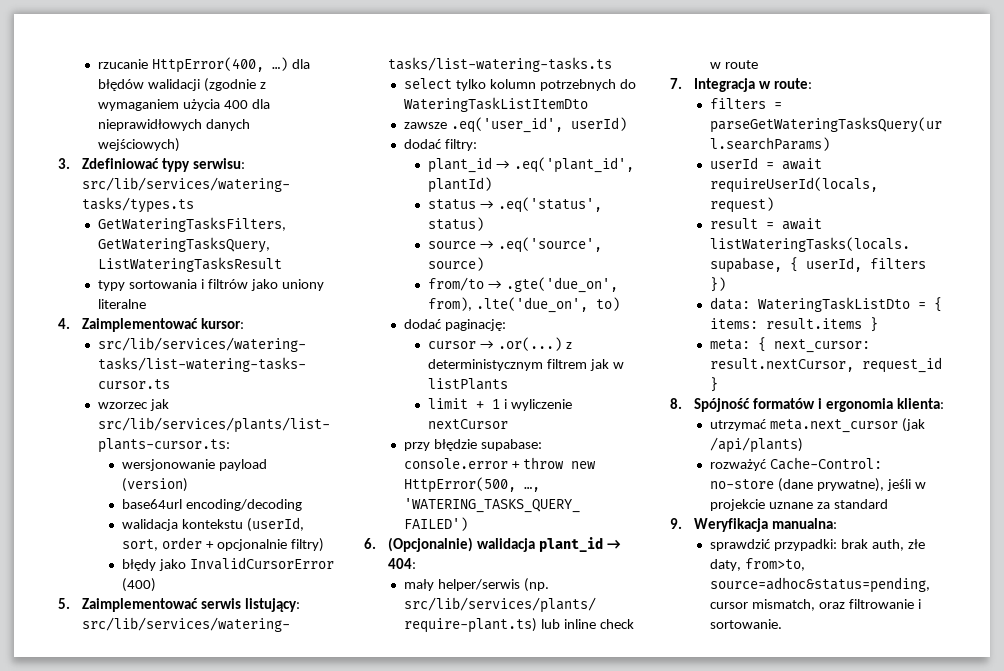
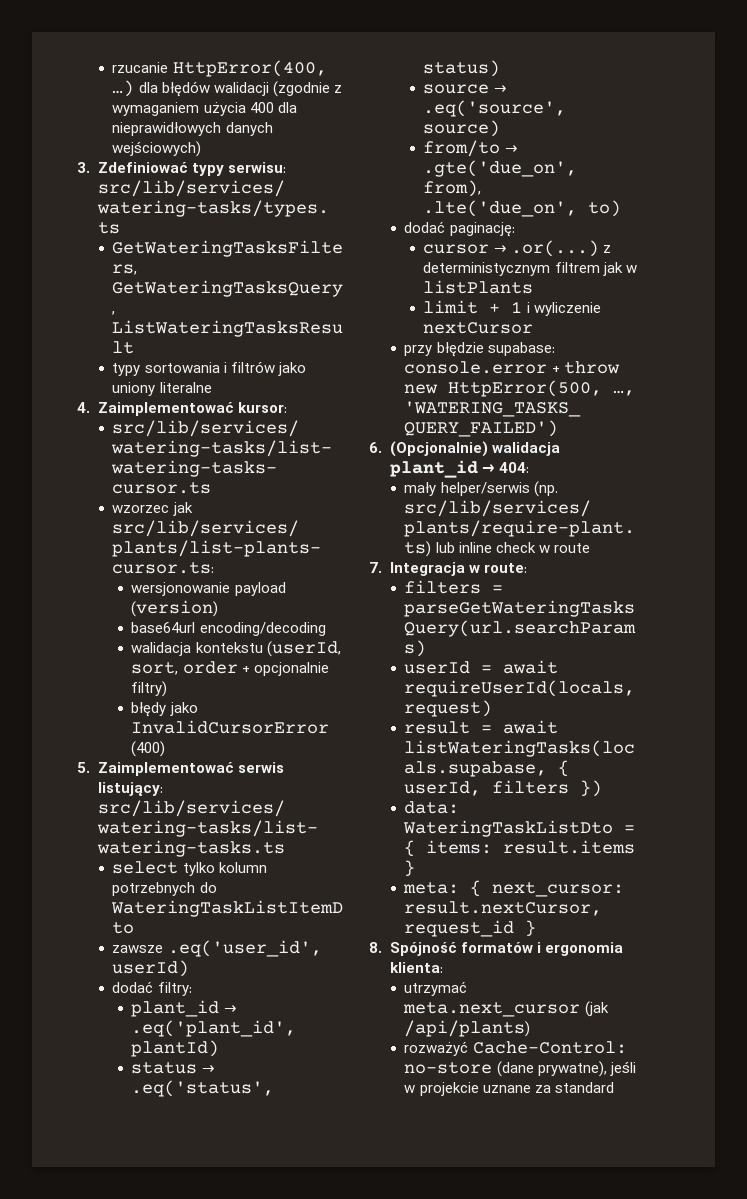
[670,518,837,532] [710,539,925,551] [710,558,805,571] [710,577,931,593] [710,599,921,611] [710,619,783,629] // 9. Weryfikacja manualna: // sprawdzić przypadki: brak auth, złe daty, from>to, source=adhoc&status=pending, cursor mismatch, oraz filtrowanie i sortowanie. -> (614, 1087) none

